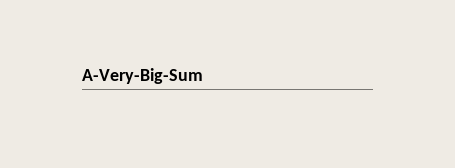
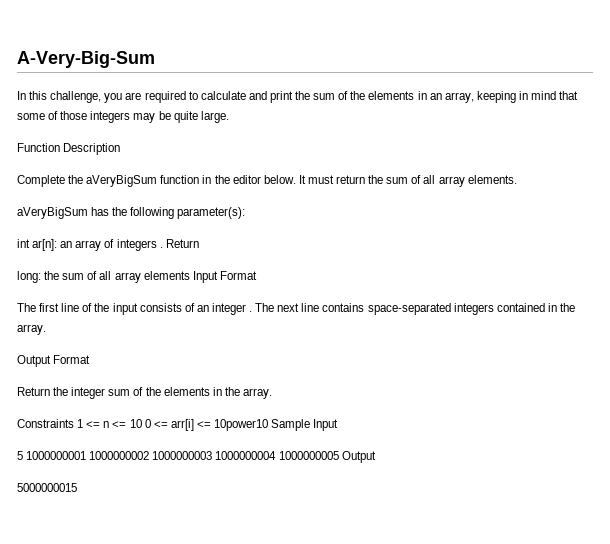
(203, 76) none -> [17,91,579,103] [17,111,229,123] [17,143,121,155] [17,175,517,187] [17,207,246,219] [17,239,199,251] [17,271,257,283] [17,303,575,315] [17,324,46,335] [17,355,91,367] [17,387,272,399] [17,419,339,431] [17,451,376,463] [17,483,77,492] // In this challenge, you are required to calculate and print the sum of the elements in an array, keeping in mind that some of those integers may be quite large. // Function Description // Complete the aVeryBigSum function in the editor below. It must return the sum of all array elements. // aVeryBigSum has the following parameter(s): // int ar[n]: an array of integers . Return // long: the sum of all array elements Input Format // The first line of the input consists of an integer . The next line contains space-separated integers contained in the array. // Output Format // Return the integer sum of the elements in the array. // Constraints 1 <= n <= 10 0 <= arr[i] <= 10power10 Sample Input // 5 1000000001 1000000002 1000000003 1000000004 1000000005 Output // 5000000015

